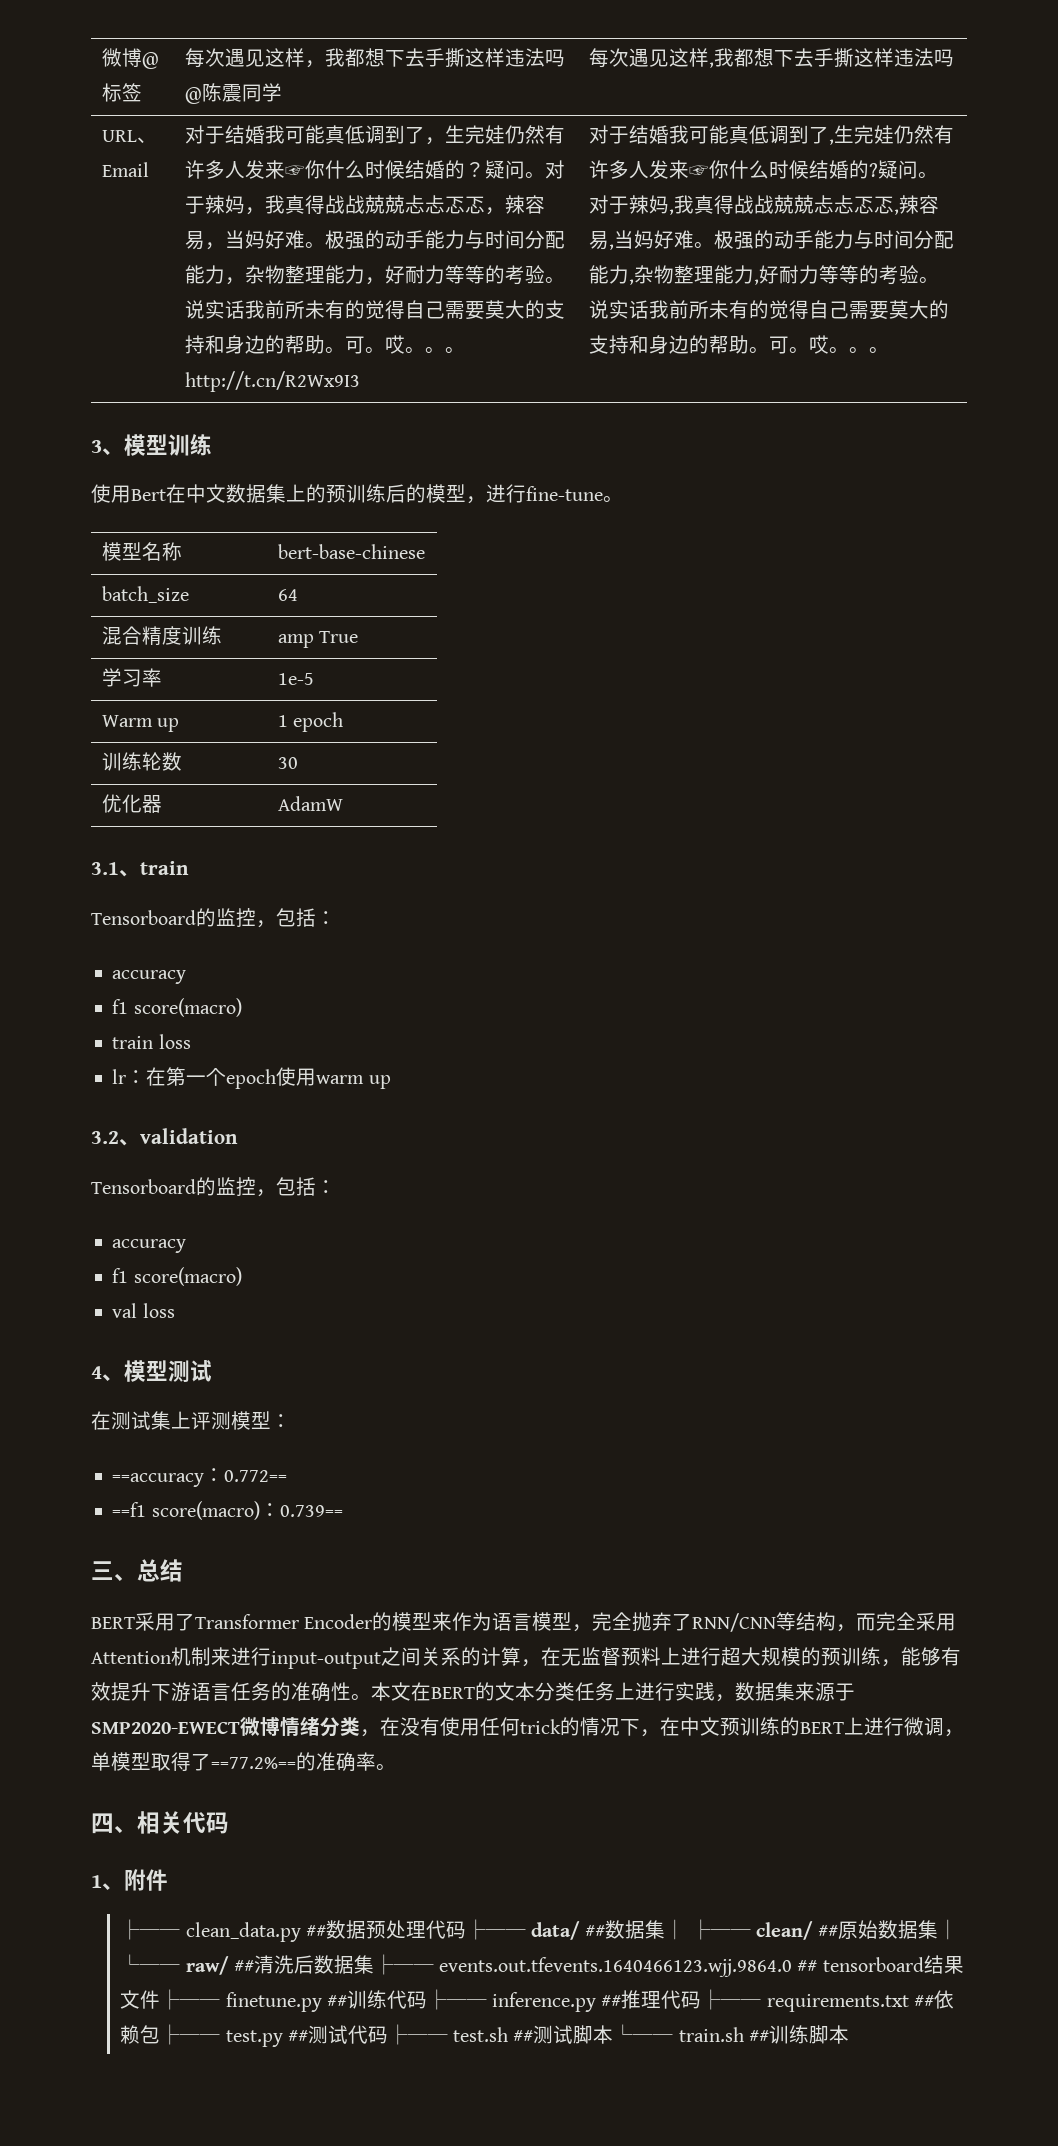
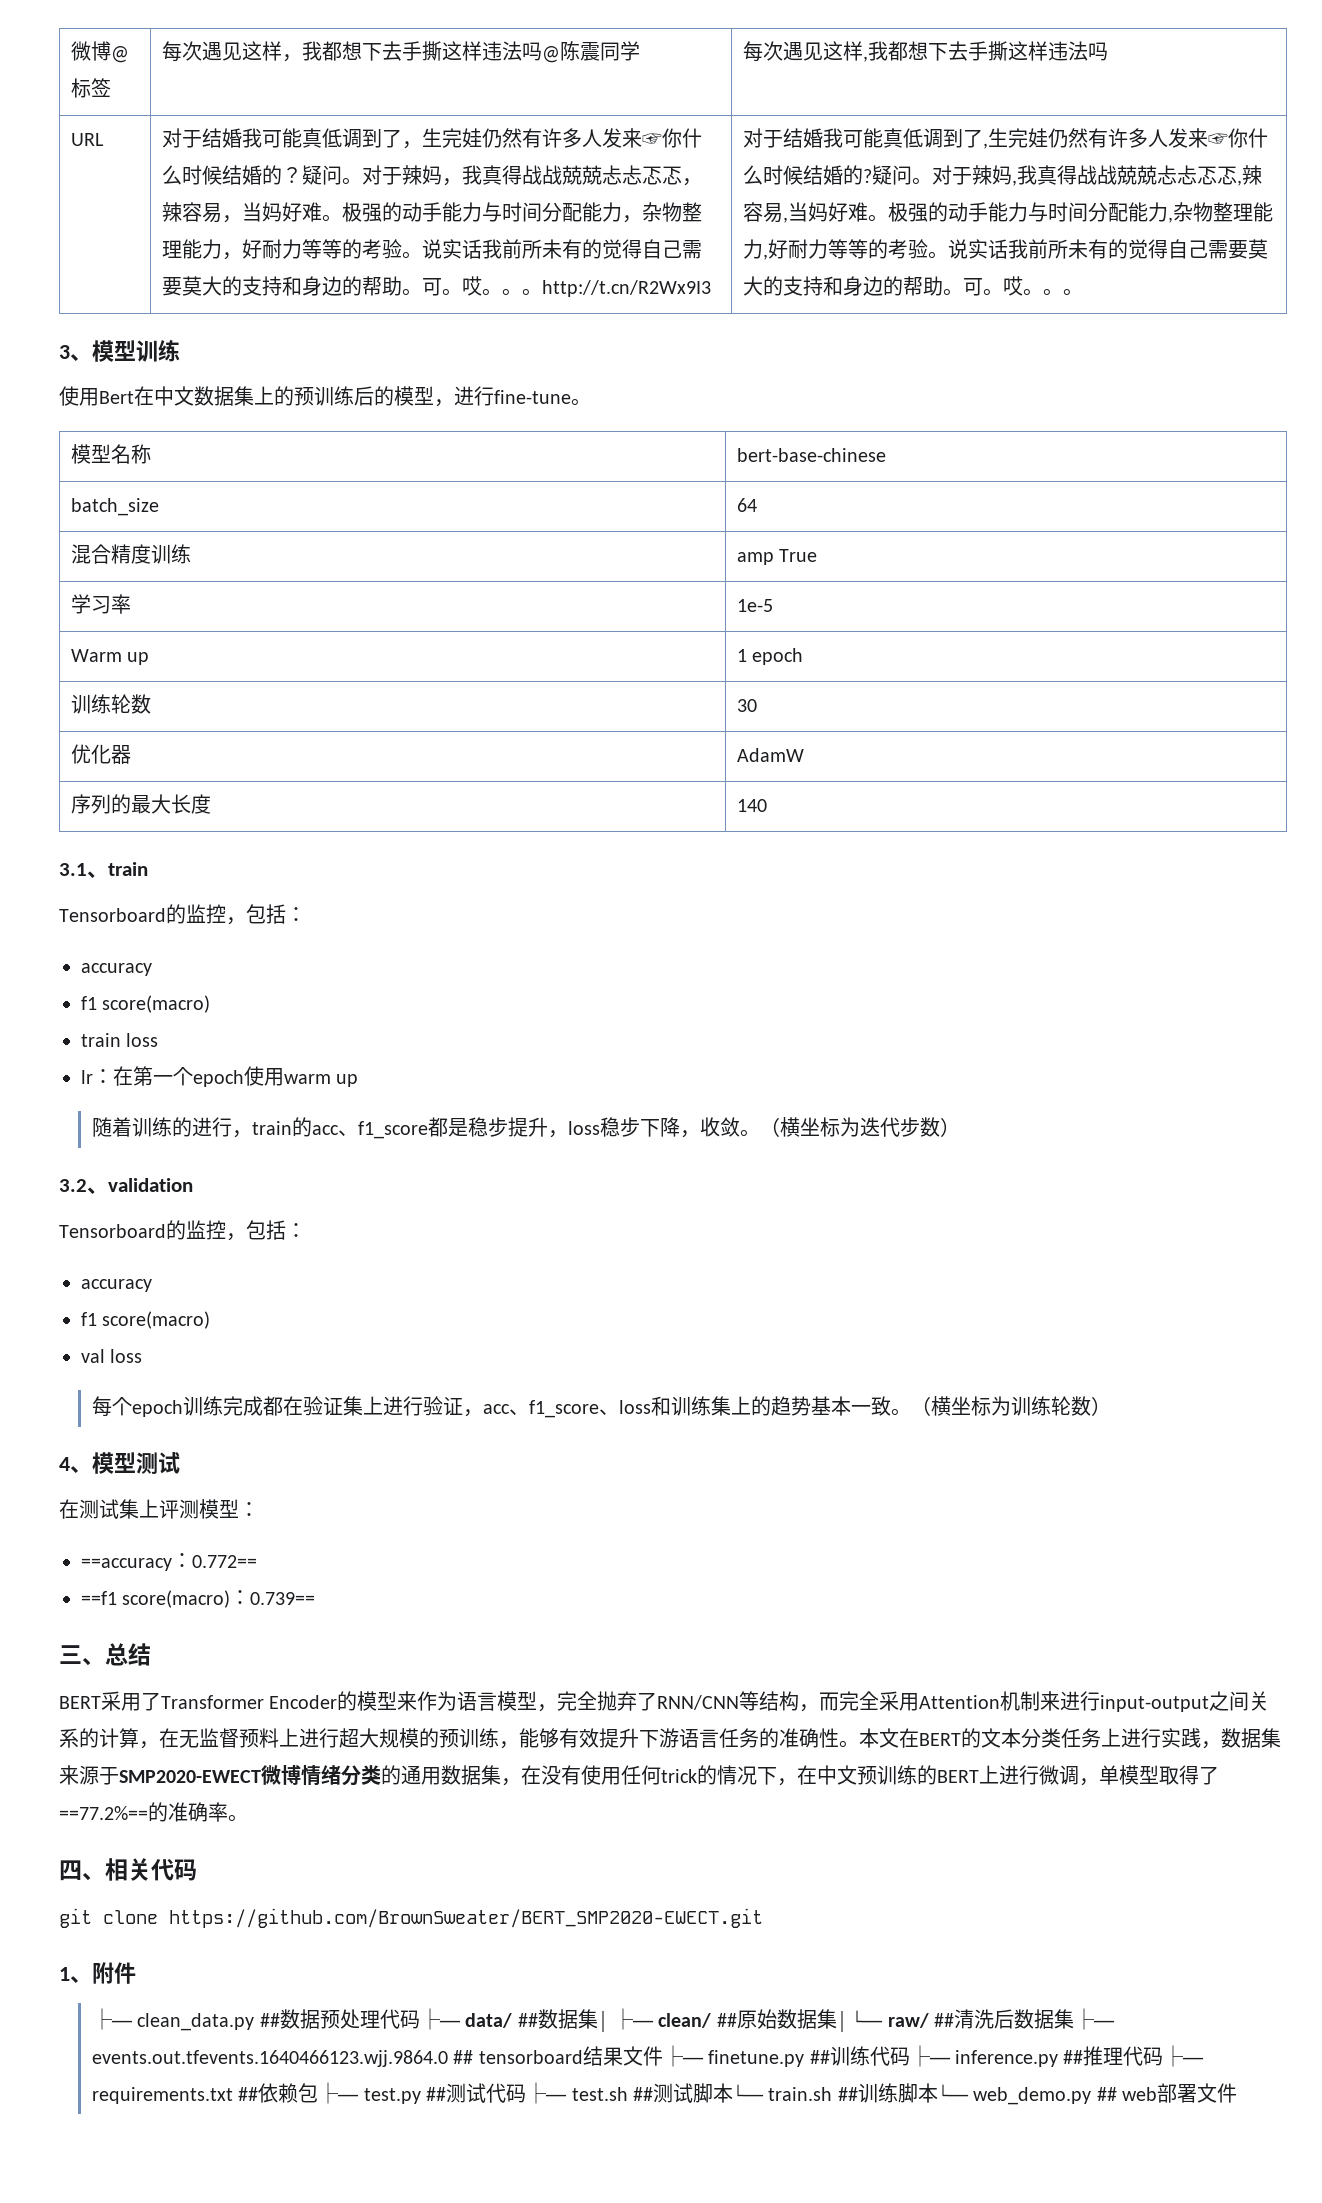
[136,137,157,143] [101,162,149,177] 、Email -> (105, 139) none
(343, 803) none -> [71,794,212,814] [737,799,768,812] // 序列的最大长度 | 140
(391, 1082) none -> [91,1117,960,1139] // 随着训练的进行，train的acc、f1_score都是稳步提升，loss稳步下降，收敛。（横坐标为迭代步数）
(175, 1310) none -> [91,1396,1111,1418] // 每个epoch训练完成都在验证集上进行验证，acc、f1_score、loss和训练集上的趋势基本一致。（横坐标为训练轮数）
(360, 1726) none -> [381,1765,501,1785] 的通用数据集
(229, 1823) none -> [59,1908,763,1928] // git clone https://github.com/BrownSweater/BERT_SMP2020-EWECT.git
(849, 2034) none -> [937,2083,1237,2105] └── web_demo.py ## web部署文件

